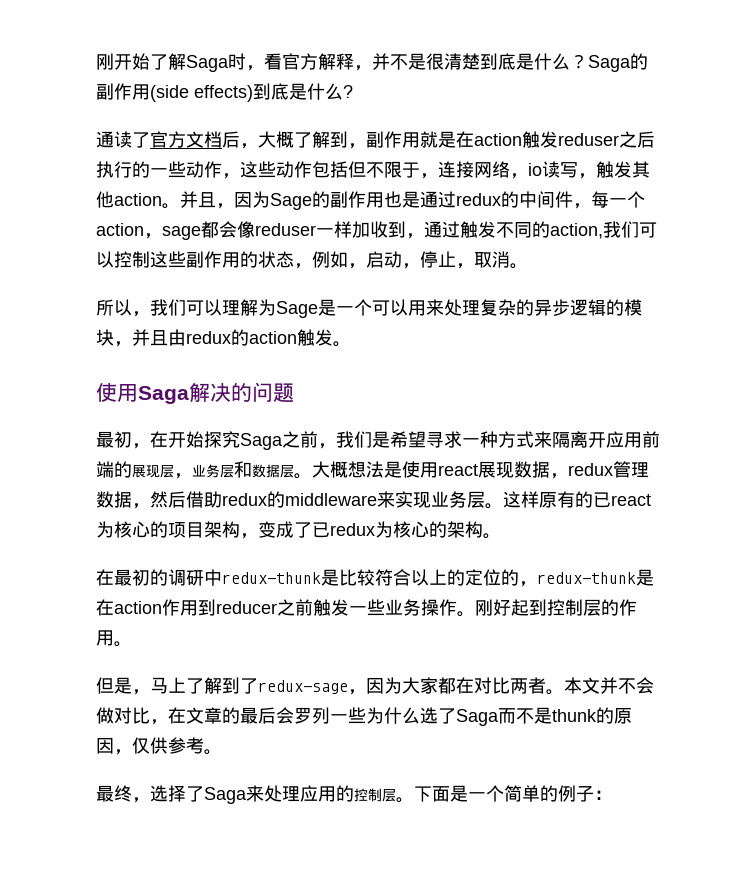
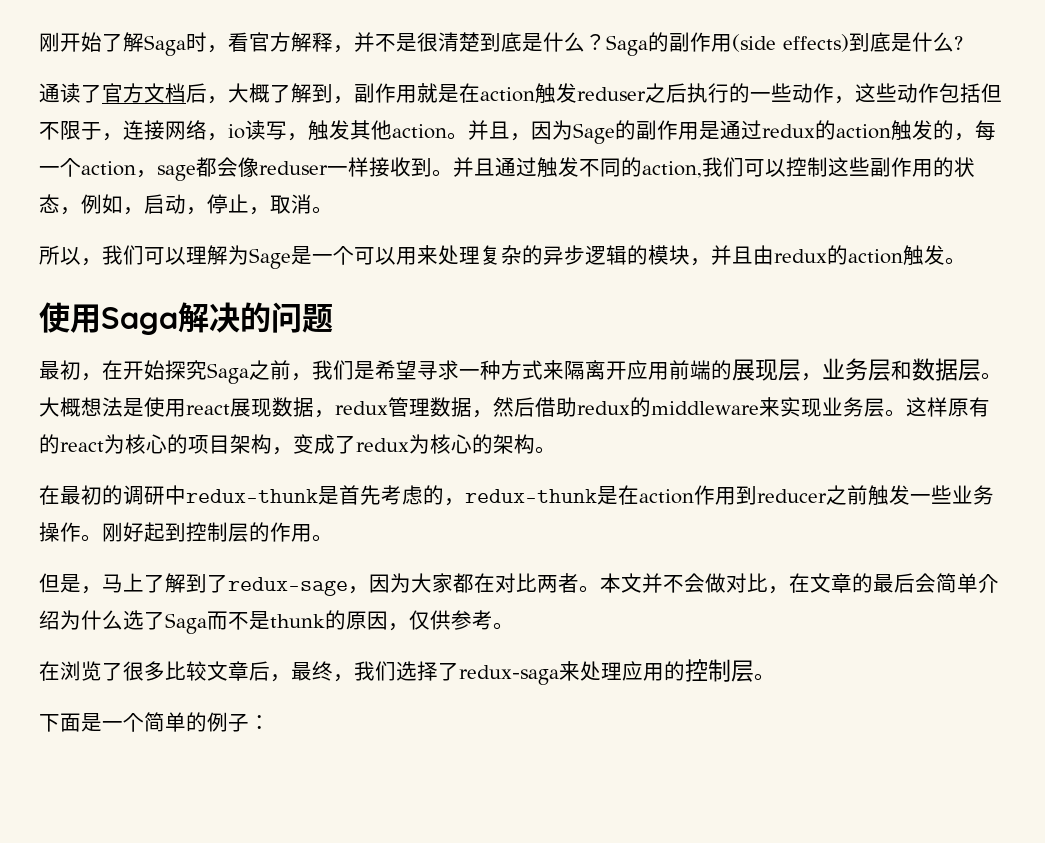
[384,191,402,208] 也 -> (699, 131) none
[519,191,573,208] 中间件 -> [836,120,954,141] action触发的
[352,221,424,239] 加收到， -> [369,157,495,177] 接收到。并且
[593,492,611,508] 已 -> (60, 444) none
[312,522,330,538] 已 -> (356, 444) none
[339,569,501,586] 比较符合以上的定位 -> [339,485,423,505] 首先考虑
[294,707,366,724] 罗列一些 -> [936,573,999,593] [39,610,60,630] 简单介绍
[96,785,247,804] 最终，选择了Saga -> [39,661,559,685] 在浏览了很多比较文章后，最终，我们选择了redux-saga
(414, 800) none -> (775, 677) //

